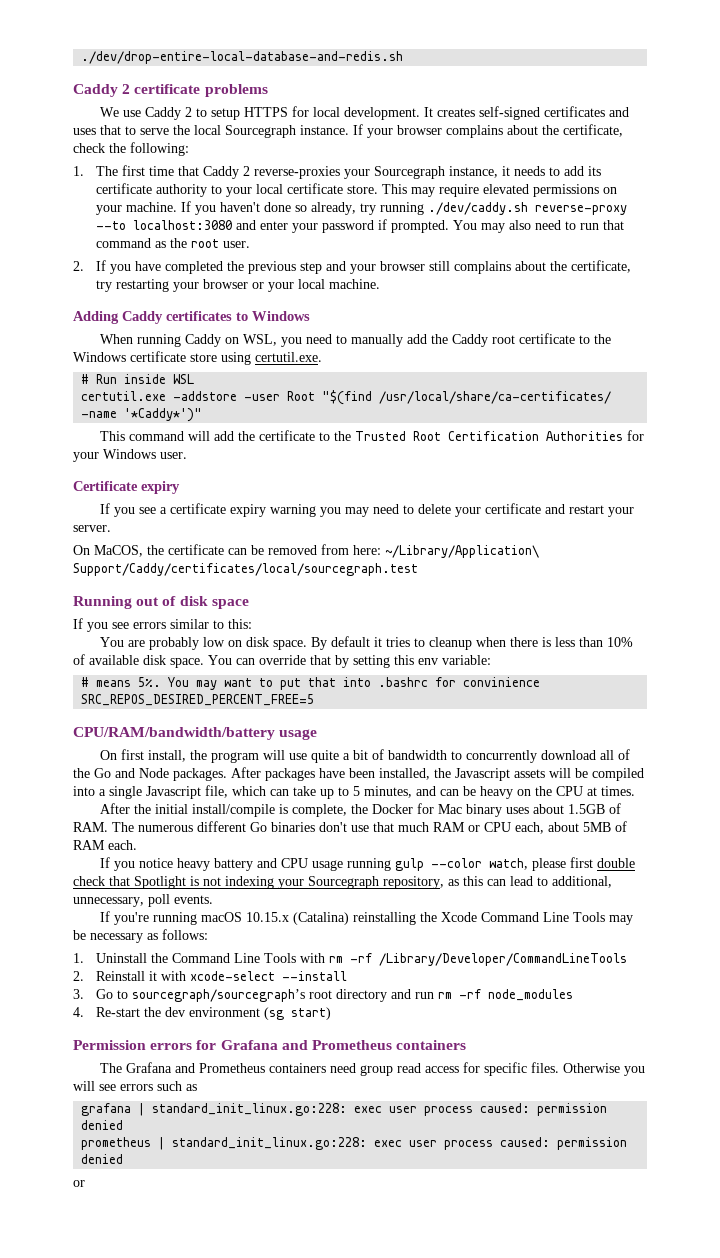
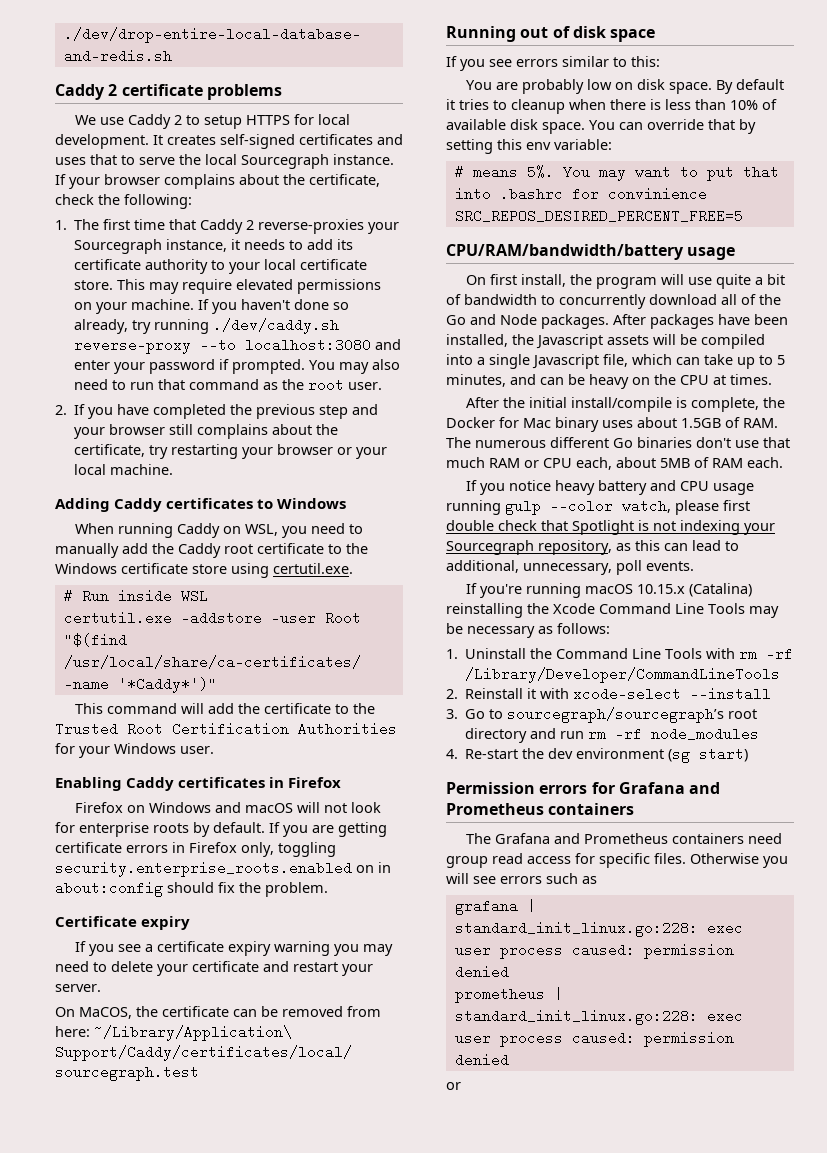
(187, 455) none -> [55,777,342,791] [75,802,382,813] [55,822,387,837] [55,842,336,857] [55,861,391,877] [55,881,328,897] // Enabling Caddy certificates in Firefox // Firefox on Windows and macOS will not look for enterprise roots by default. If you are getting certificate errors in Firefox only, toggling security.enterprise_roots.enabled on in about:config should fix the problem.

